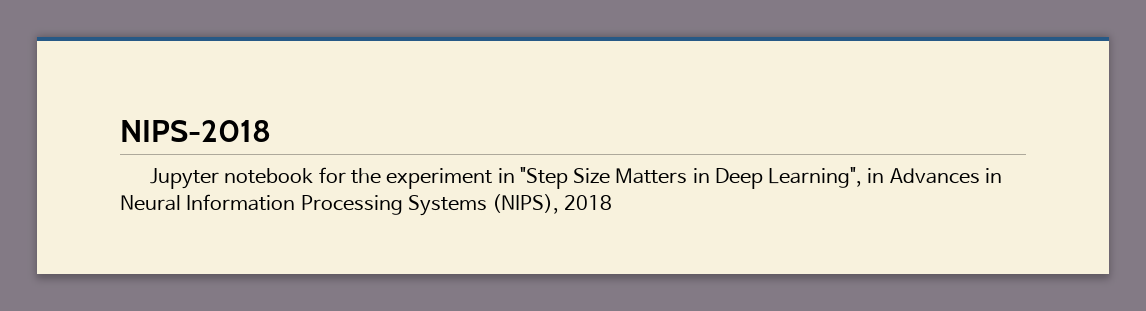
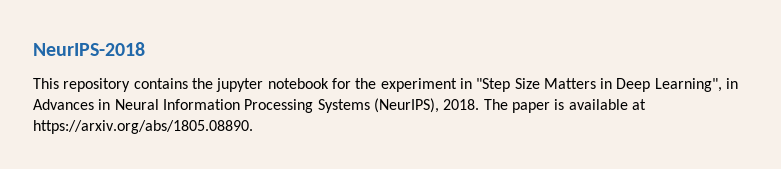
[120,120,271,142] [150,168,220,189] NIPS-2018 // Jupyter -> [33,42,145,56] [33,78,264,92] NeurIPS-2018 // This repository contains the jupyter
[492,194,613,214] (NIPS), 2018 -> [373,98,646,113] [33,120,253,134] (NeurIPS), 2018. The paper is available at https://arxiv.org/abs/1805.08890.

